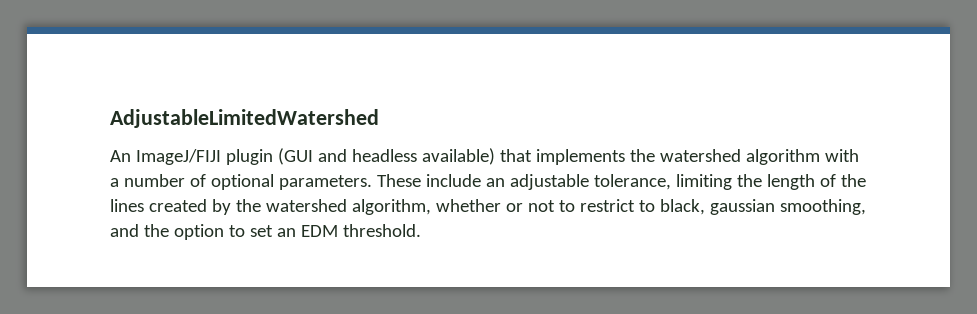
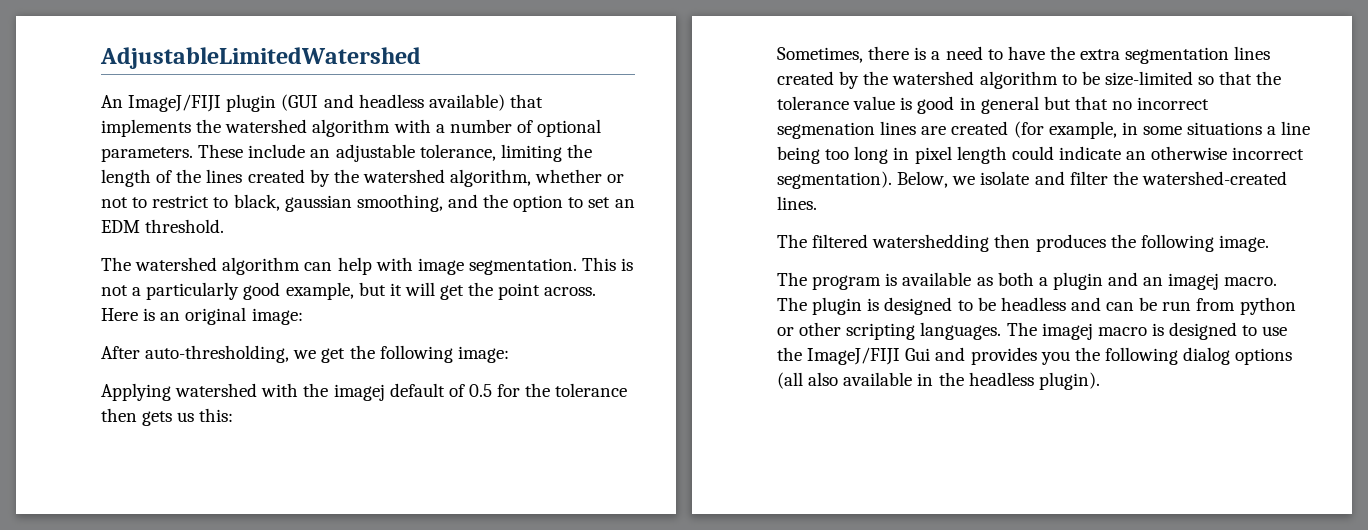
(421, 230) none -> [101,257,634,275] [101,282,597,300] [101,307,303,325] [101,345,509,363] [101,383,628,401] [101,408,234,426] [777,46,1271,64] [777,71,1282,89] [777,96,1210,114] [777,121,1311,139] [777,146,1305,164] [777,171,1287,189] [777,196,817,210] [777,234,1269,252] [777,272,1278,290] [777,297,1296,315] [777,322,1288,340] [777,347,1293,365] [777,372,1100,390] // The watershed algorithm can help with image segmentation. This is not a particularly good example, but it will get the point across. Here is an original image: // After auto-thresholding, we get the following image: // Applying watershed with the imagej default of 0.5 for the tolerance then gets us this: // Sometimes, there is a need to have the extra segmentation lines created by the watershed algorithm to be size-limited so that the tolerance value is good in general but that no incorrect segmenation lines are created (for example, in some situations a line being too long in pixel length could indicate an otherwise incorrect segmentation). Below, we isolate and filter the watershed-created lines. // The filtered watershedding then produces the following image. // The program is available as both a plugin and an imagej macro. The plugin is designed to be headless and can be run from python or other scripting languages. The imagej macro is designed to use the ImageJ/FIJI Gui and provides you the following dialog options (all also available in the headless plugin).

